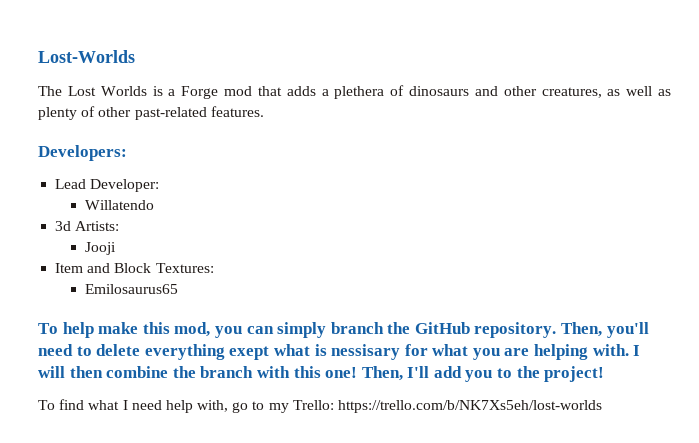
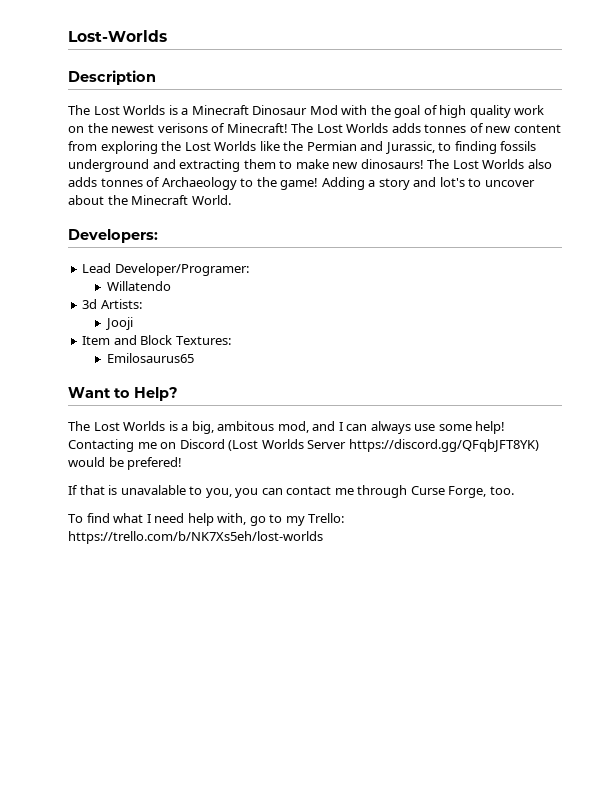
[38,85,671,99] [38,106,264,120] // The Lost Worlds is a Forge mod that adds a plethera of dinosaurs and other creatures, as well as plenty of other past-related features. -> [68,70,156,85] [68,105,545,118] [68,123,561,133] [68,141,537,154] [68,159,552,172] [68,177,535,190] [68,195,231,205] // Description // The Lost Worlds is a Minecraft Dinosaur Mod with the goal of high quality work on the newest verisons of Minecraft! The Lost Worlds adds tonnes of new content from exploring the Lost Worlds like the Permian and Jurassic, to finding fossils underground and extracting them to make new dinosaurs! The Lost Worlds also adds tonnes of Archaeology to the game! Adding a story and lot's to uncover about the Minecraft World.
[90,179,160,192] Developer: -> [114,263,249,276] Developer/Programer:
[38,322,649,338] [38,344,641,360] [38,366,605,382] To help make this mod, you can simply branch the GitHub repository. Then, you'll need to delete everything exept what is nessisary for what you are helping with. I will then combine the branch with this one! Then, I'll add you to the project! -> [68,387,178,401] [68,421,506,434] [68,439,539,452] [68,457,183,470] [68,485,514,498] Want to Help? // The Lost Worlds is a big, ambitous mod, and I can always use some help! Contacting me on Discord (Lost Worlds Server https://discord.gg/QFqbJFT8YK) would be prefered! // If that is unavalable to you, you can contact me through Curse Forge, too.

